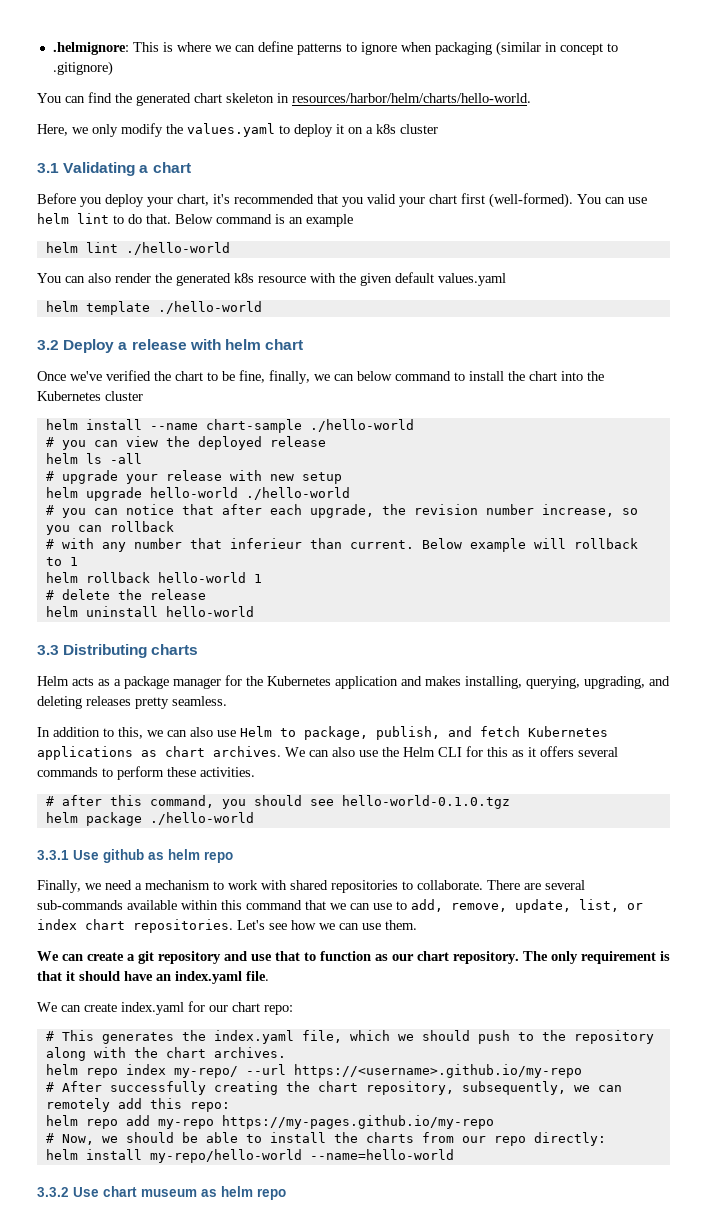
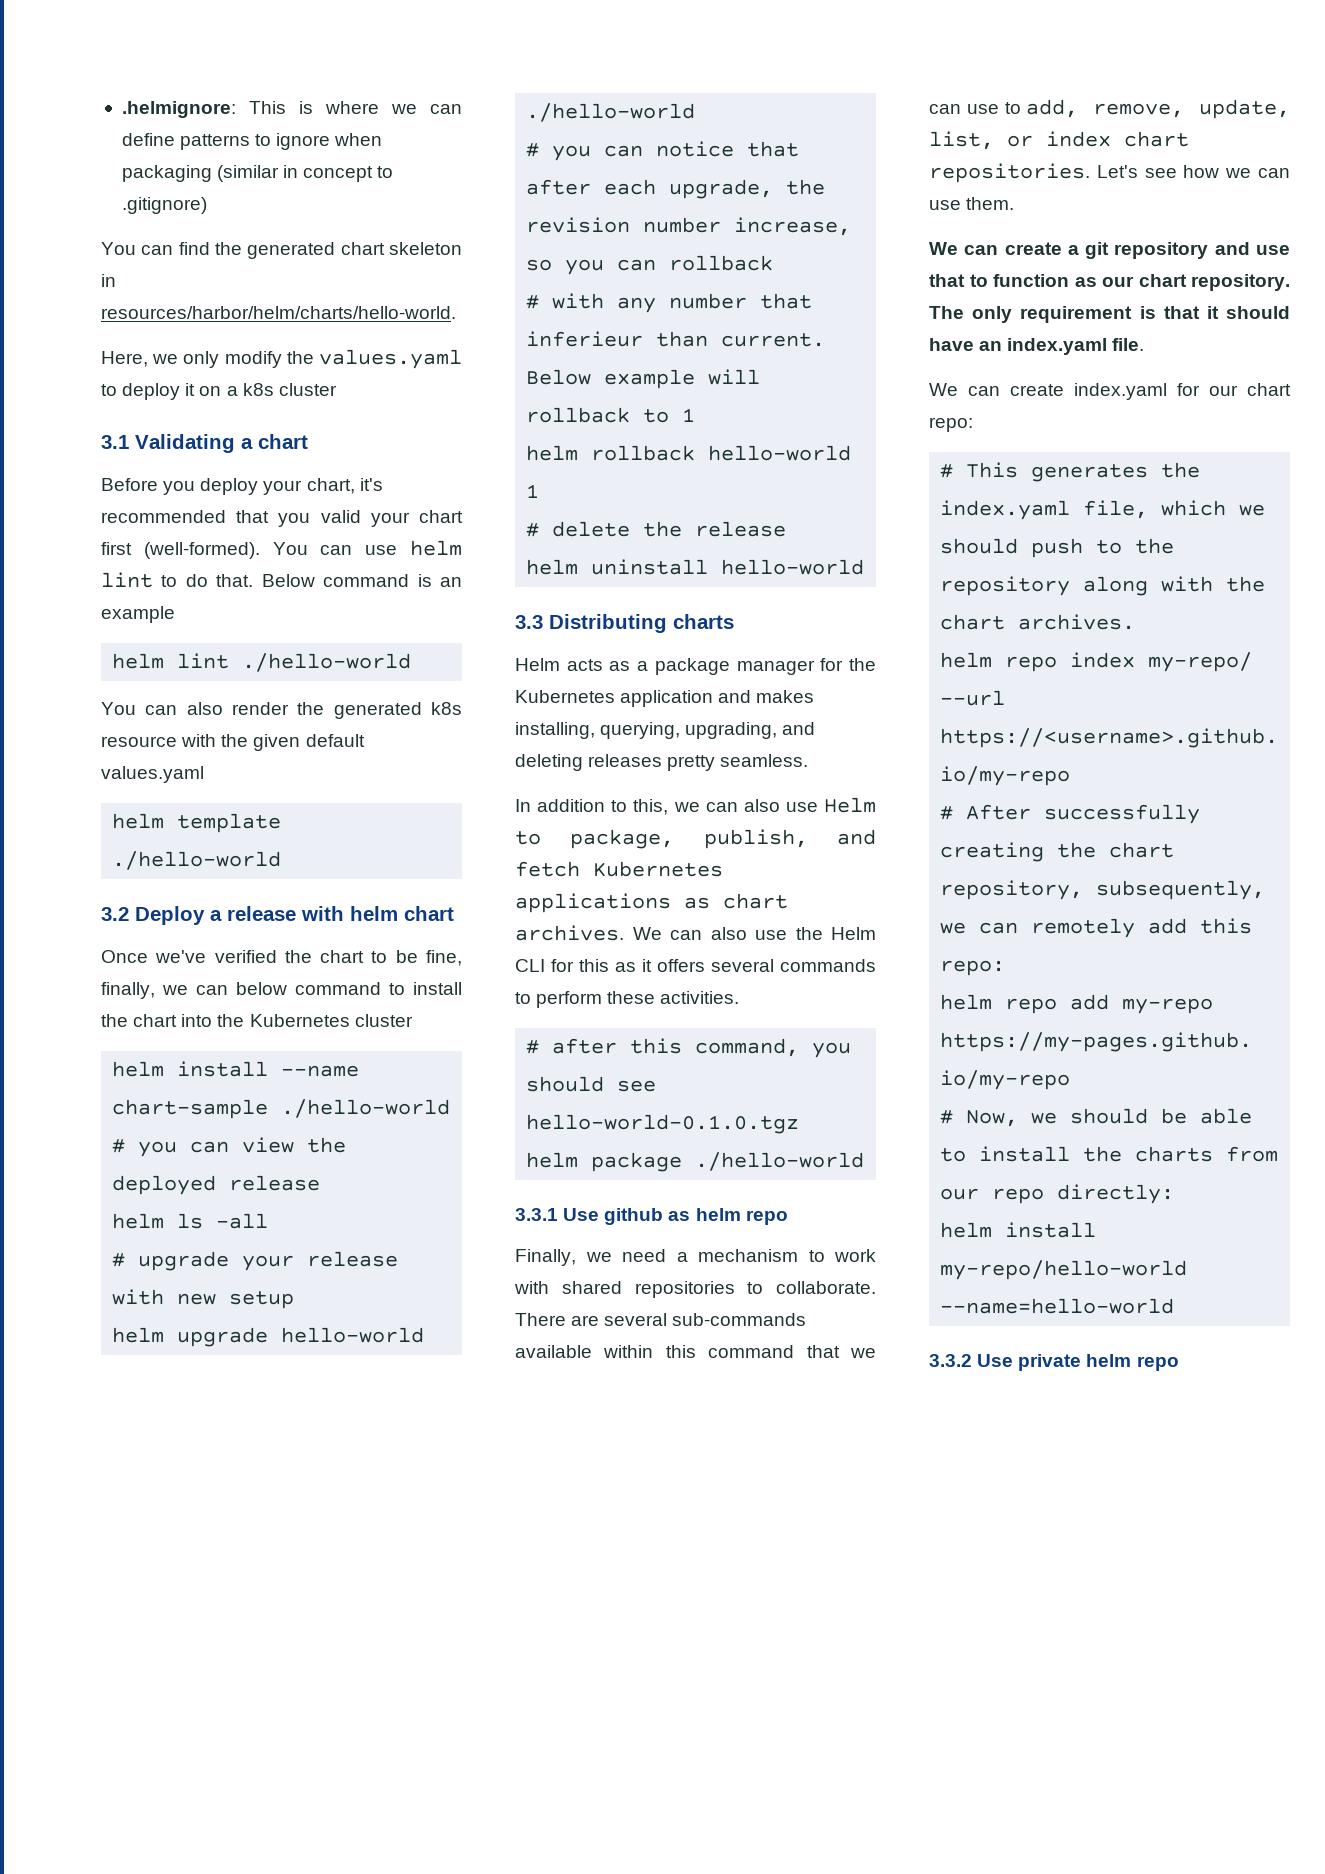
[103,1186,217,1197] chart museum as -> [1018,1354,1082,1371] private

